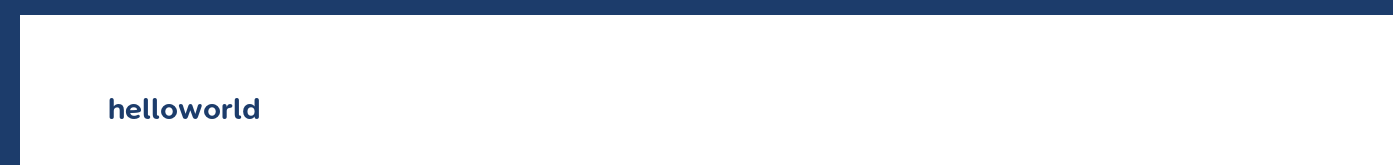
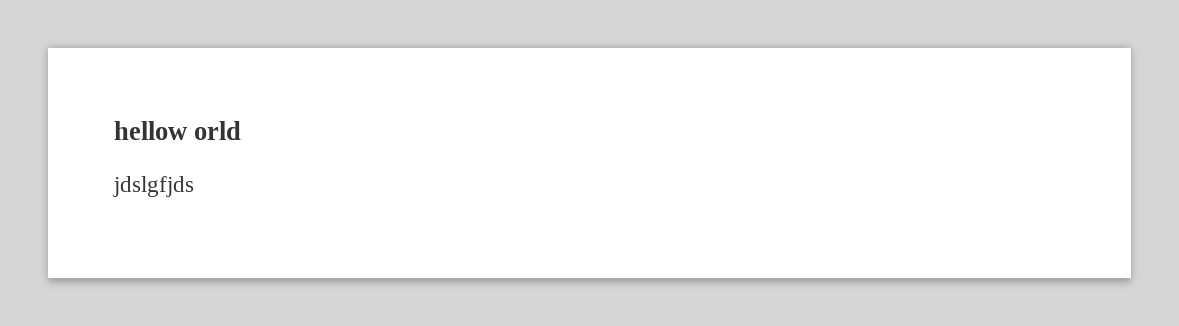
[108,98,261,120] helloworld -> [114,121,242,140] [113,176,194,197] hellow orld // jdslgfjds

